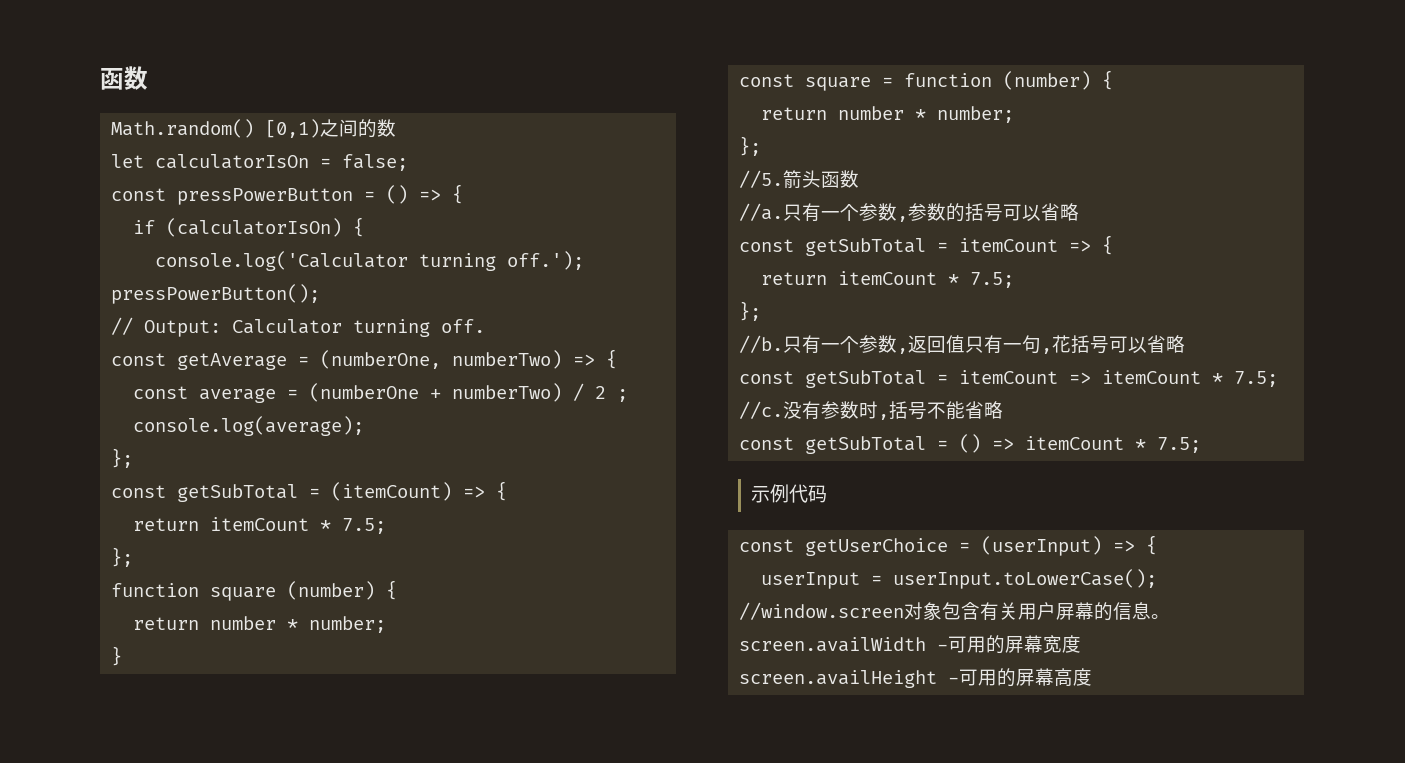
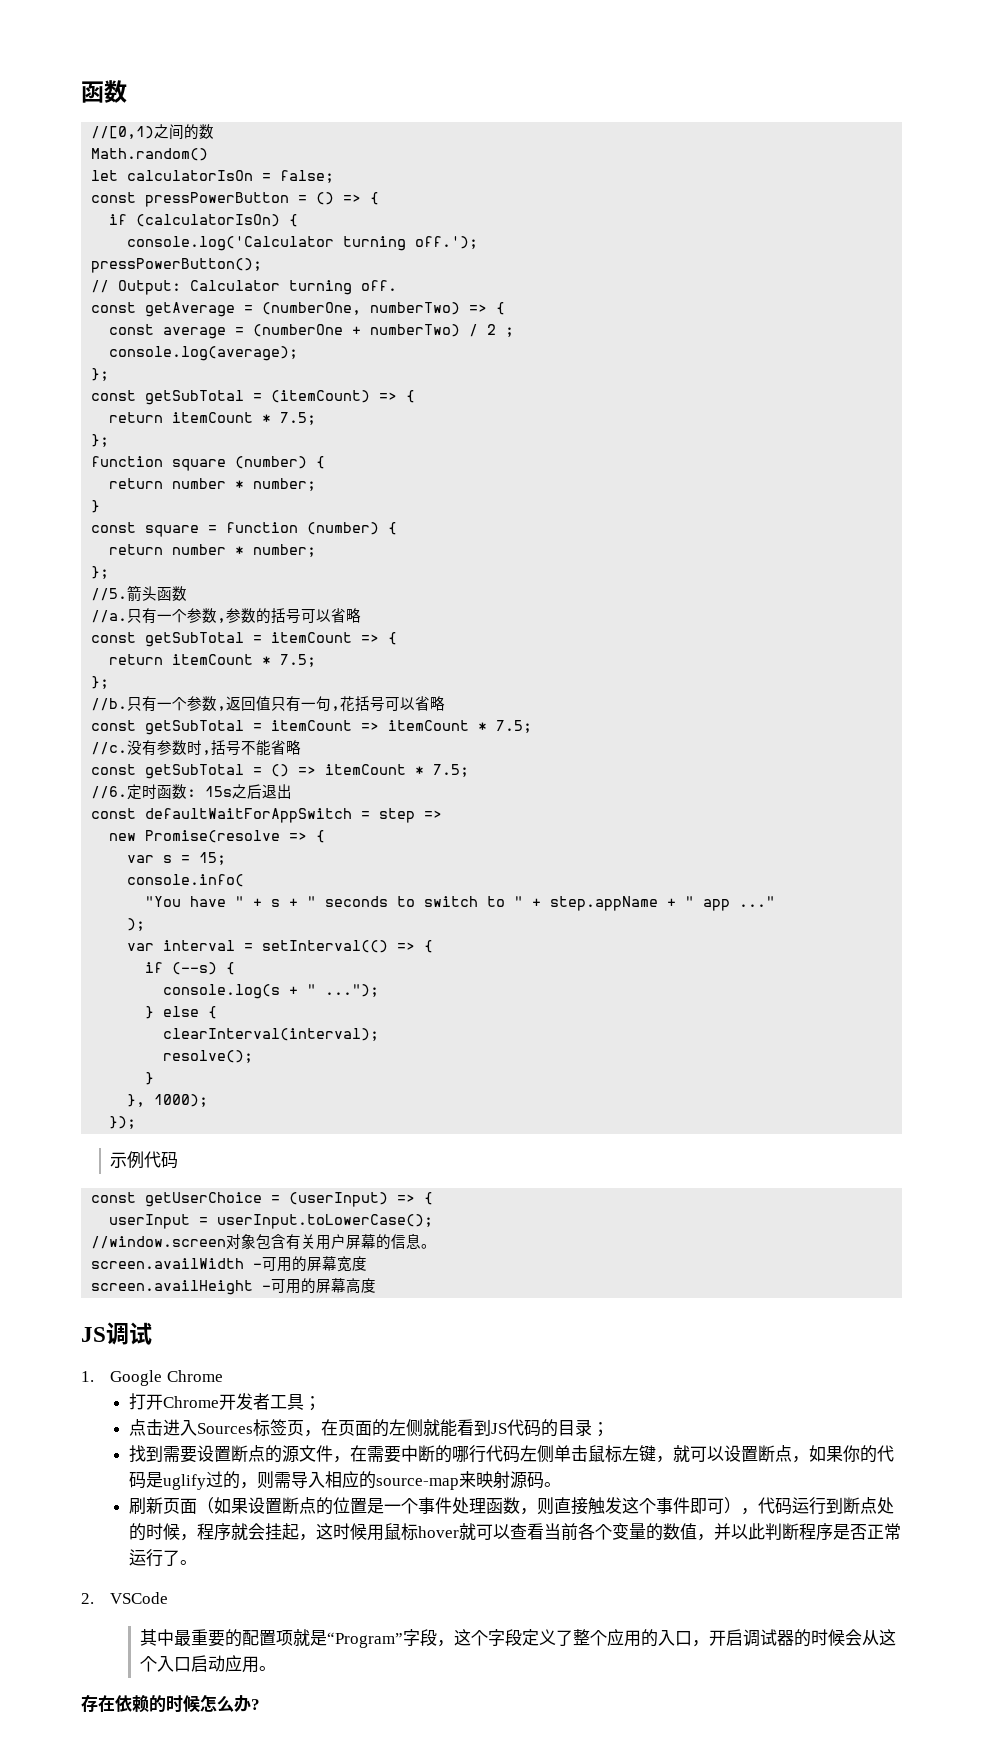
[100,66,148,90] [111,119,321,138] 函数 // Math.random() [0,1) -> [81,80,127,103] [91,126,155,139] 函数 // //[0,1)
(397, 128) none -> [91,148,209,161] // Math.random()
(1202, 445) none -> [91,784,293,800] [91,808,443,823] [109,830,326,843] [127,852,227,865] [127,874,245,887] [145,896,776,911] [127,918,146,931] [127,940,434,953] [145,962,236,975] [163,984,380,999] [145,1006,218,1019] [163,1028,380,1041] [163,1050,254,1063] [145,1072,155,1085] [127,1094,209,1107] [109,1116,137,1129] // //6.定时函数: 15s之后退出 // const defaultWaitForAppSwitch = step => // new Promise(resolve => { // var s = 15; // console.info( // "You have " + s + " seconds to switch to " + step.appName + " app ..." // ); // var interval = setInterval(() => { // if (--s) { // console.log(s + " ..."); // } else { // clearInterval(interval); // resolve(); // } // }, 1000); // });
(1093, 677) none -> [81,1322,152,1345] [81,1370,224,1386] [129,1393,322,1411] [129,1419,610,1437] [129,1445,895,1463] [129,1471,562,1490] [129,1497,895,1515] [129,1523,902,1541] [129,1549,198,1567] [81,1592,169,1604] [139,1629,896,1648] [139,1655,276,1673] [81,1694,260,1713] // JS调试 // 1. Google Chrome // 打开Chrome开发者工具； // 点击进入Sources标签页，在页面的左侧就能看到JS代码的目录； // 找到需要设置断点的源文件，在需要中断的哪行代码左侧单击鼠标左键，就可以设置断点，如果你的代码是uglify过的，则需导入相应的source-map来映射源码。 // 刷新页面（如果设置断点的位置是一个事件处理函数，则直接触发这个事件即可），代码运行到断点处的时候，程序就会挂起，这时候用鼠标hover就可以查看当前各个变量的数值，并以此判断程序是否正常运行了。 // 2. VSCode // 其中最重要的配置项就是“Program”字段，这个字段定义了整个应用的入口，开启调试器的时候会从这个入口启动应用。 // 存在依赖的时候怎么办?

